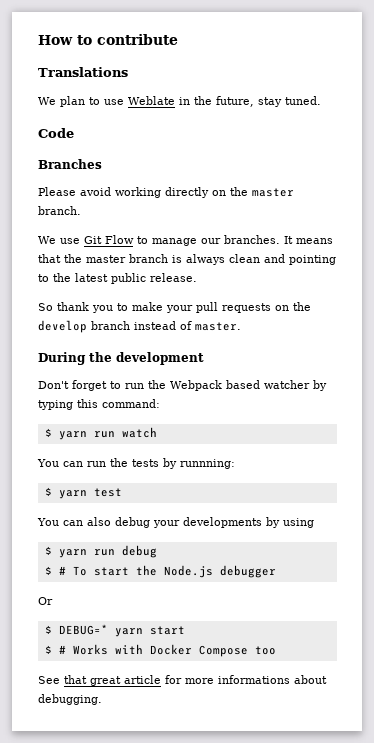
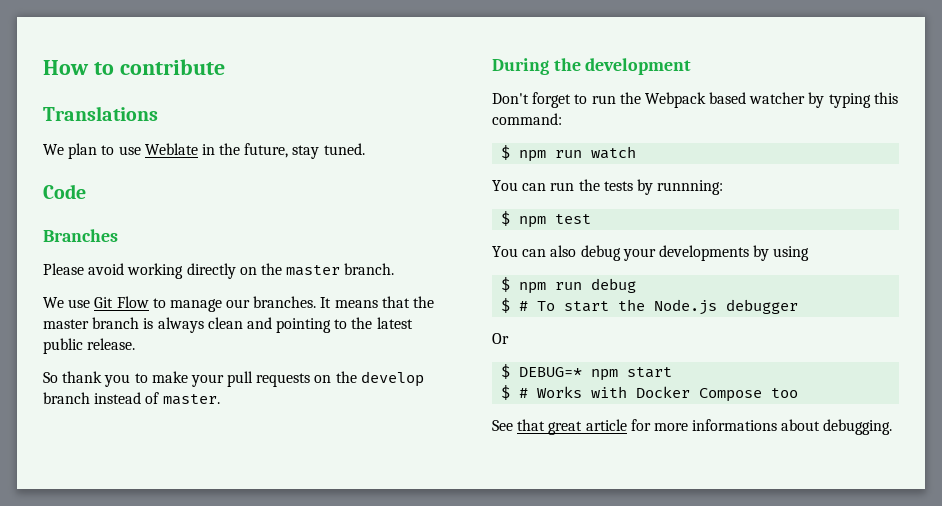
[58,431,87,440] yarn -> [519,150,547,162] npm
[58,490,87,499] yarn -> [519,216,547,228] npm
[58,549,87,558] yarn -> [519,282,547,294] npm
[114,628,143,637] yarn -> [591,369,619,381] npm

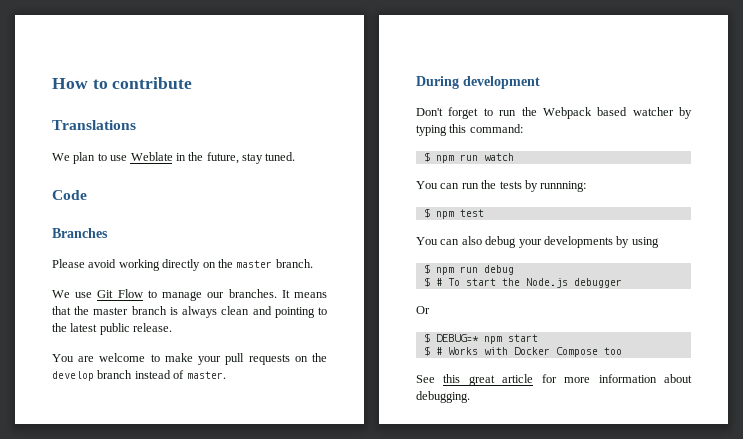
[43,371,131,387] So thank you -> [52,353,146,362] You are welcome
[553,58,581,71] the -> (459, 82) none
[517,419,546,431] that -> [443,374,461,383] this
[692,419,778,431] informations -> [598,374,657,383] information

